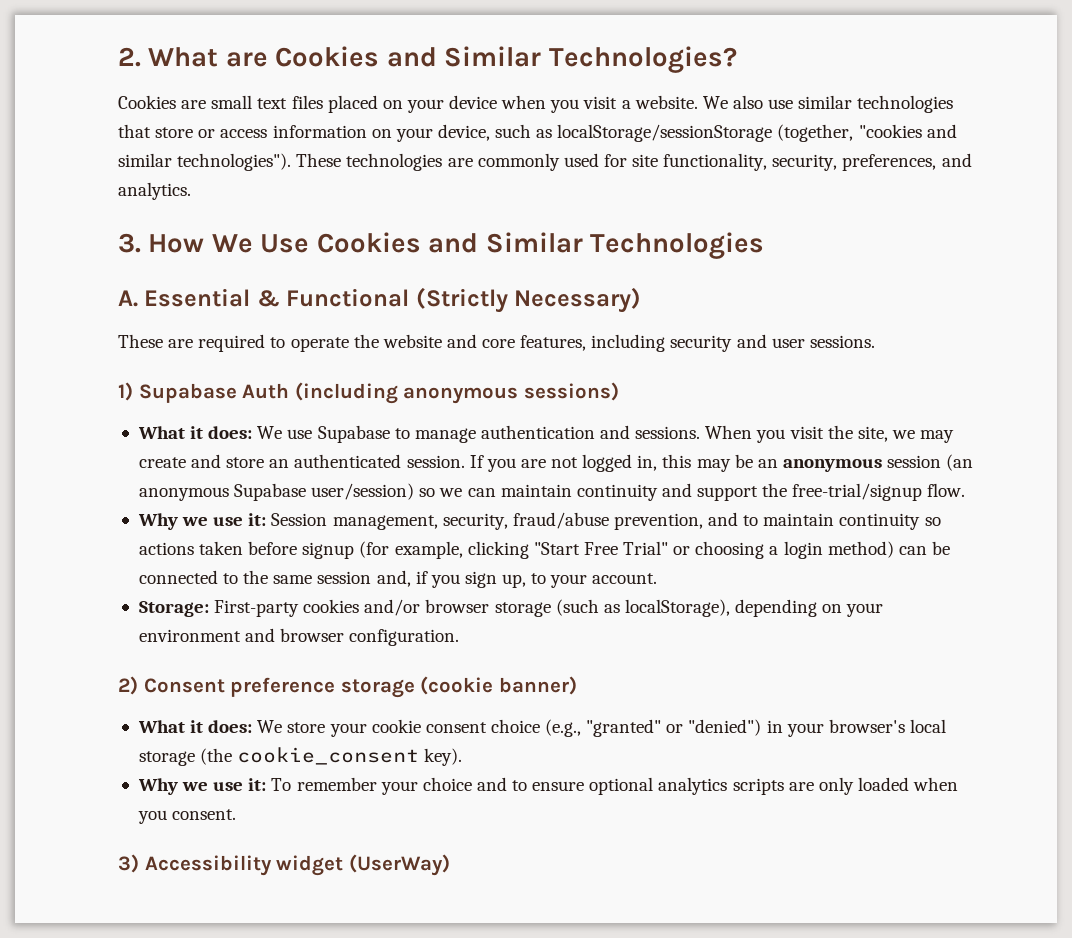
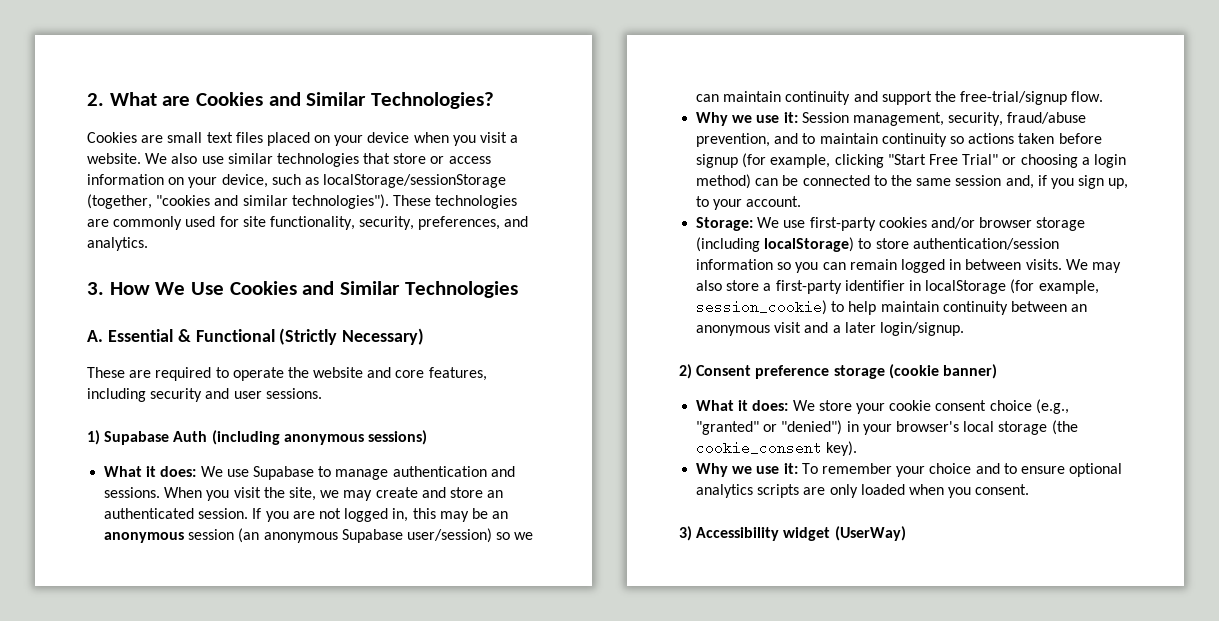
[214,600,300,617] First-party -> [757,217,876,231] We use first-party
[555,599,884,617] [138,628,460,646] (such as localStorage), depending on your environment and browser configuration. -> [696,237,1059,252] [696,259,1121,273] [696,279,1099,294] [696,300,1088,315] [696,322,964,336] (including localStorage) to store authentication/session information so you can remain logged in between visits. We may also store a first-party identifier in localStorage (for example, session_cookie) to help maintain continuity between an anonymous visit and a later login/signup.

